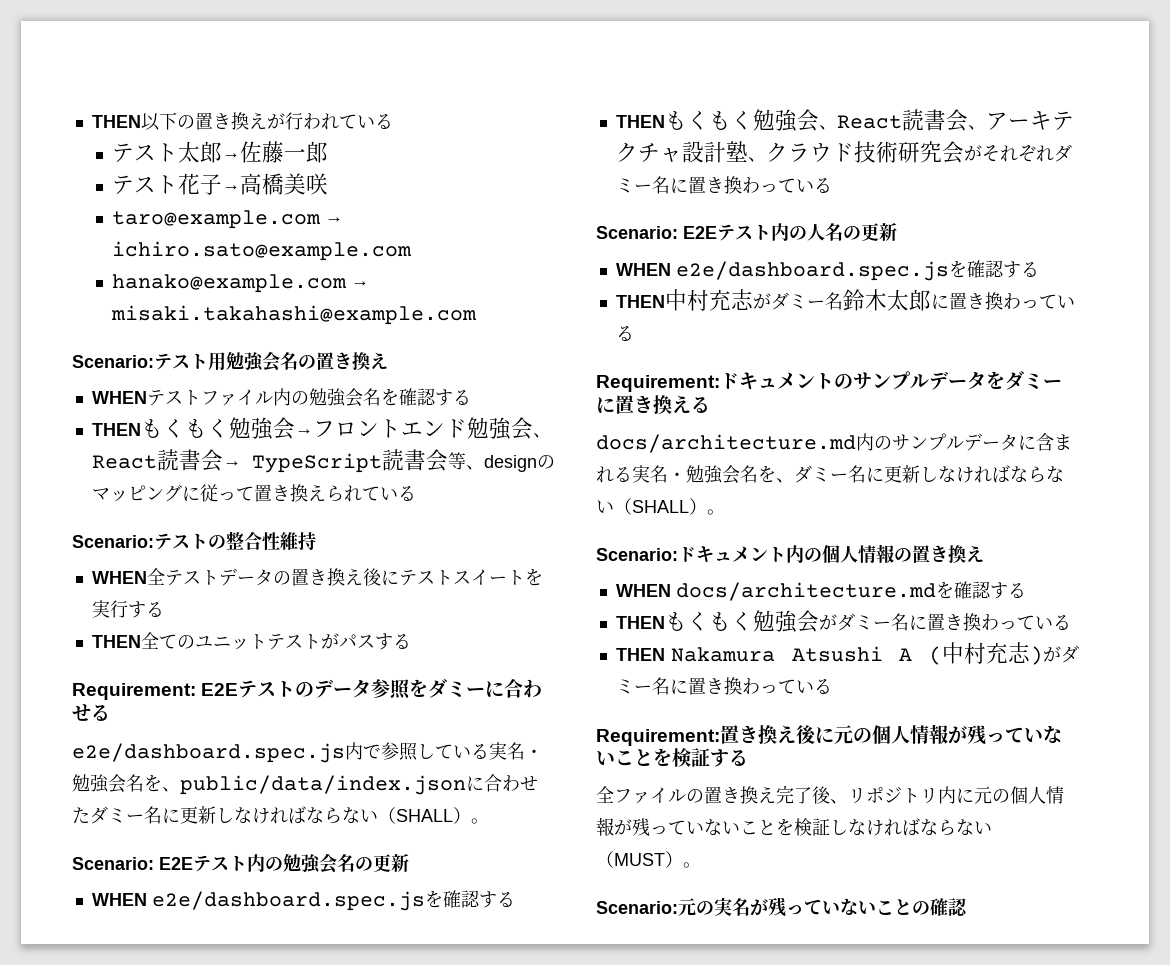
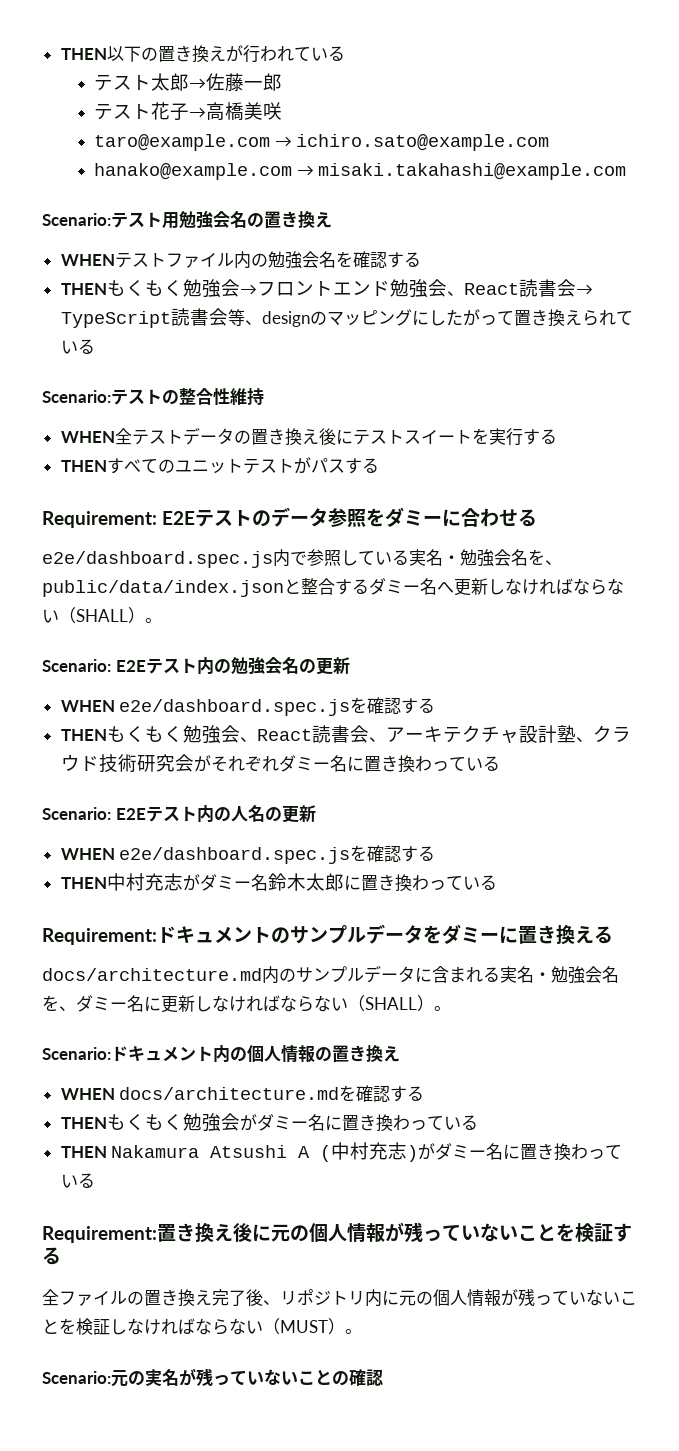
[199,484,218,502] 従 -> [428,309,480,326] したが
[140,632,159,649] 全 -> [106,458,141,474] すべ
[466,774,538,792] [72,806,180,824] に合わせたダミー名に -> [284,578,454,595] と整合するダミー名へ

